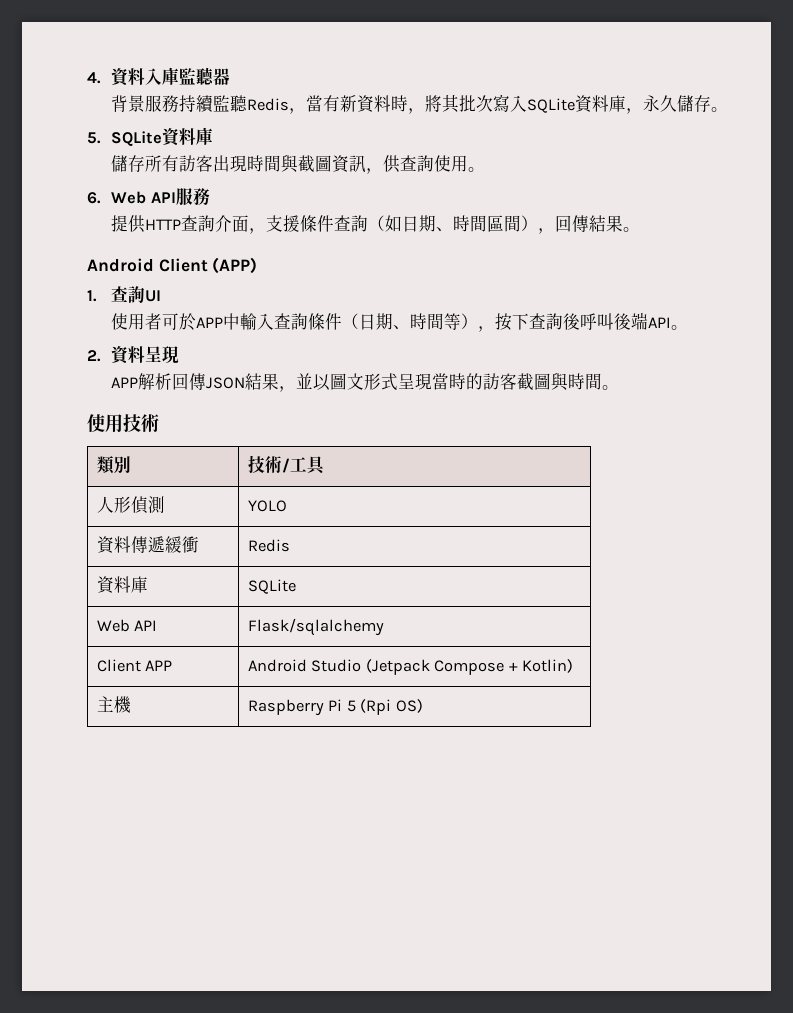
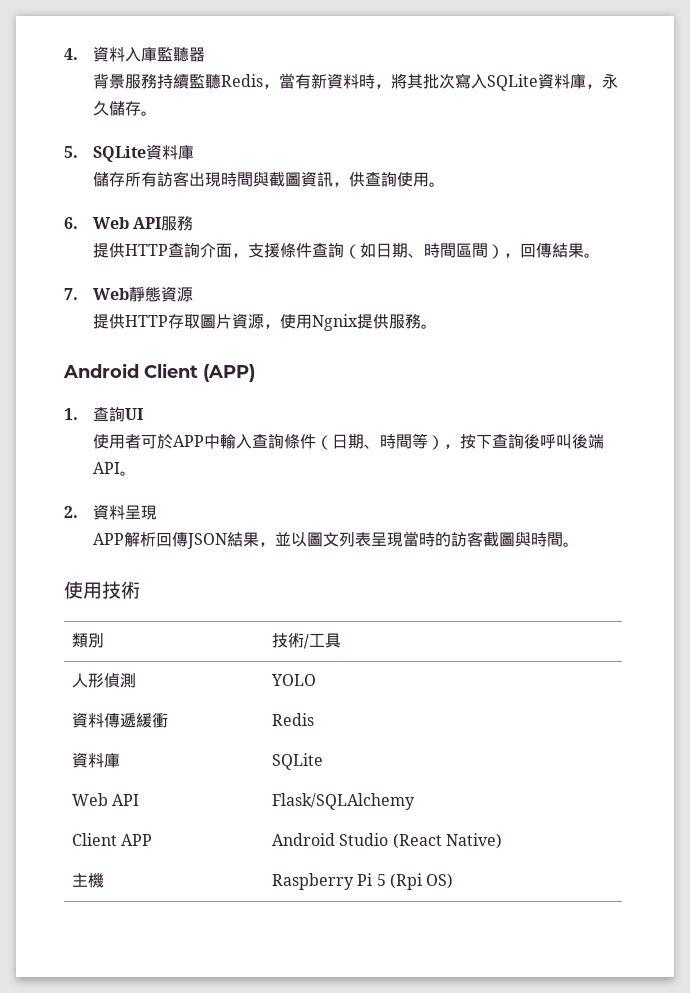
(641, 229) none -> [64,286,193,302] [92,313,437,331] // 7. Web靜態資源 // 提供HTTP存取圖片資源，使用Ngnix提供服務。
[364,373,399,391] 形式 -> [338,532,371,547] 列表
[247,618,384,636] Flask/sqlalchemy -> [272,793,416,810] Flask/SQLAlchemy
[365,659,573,675] (Jetpack Compose + Kotlin) -> [392,833,502,849] (React Native)

